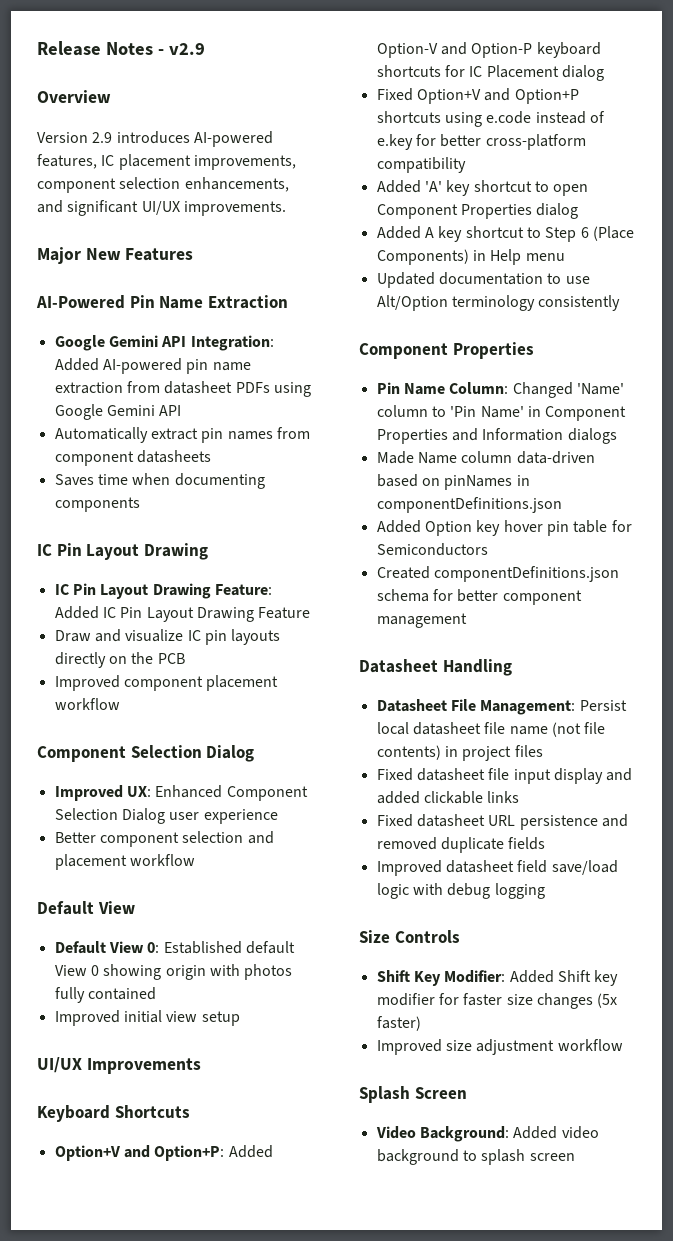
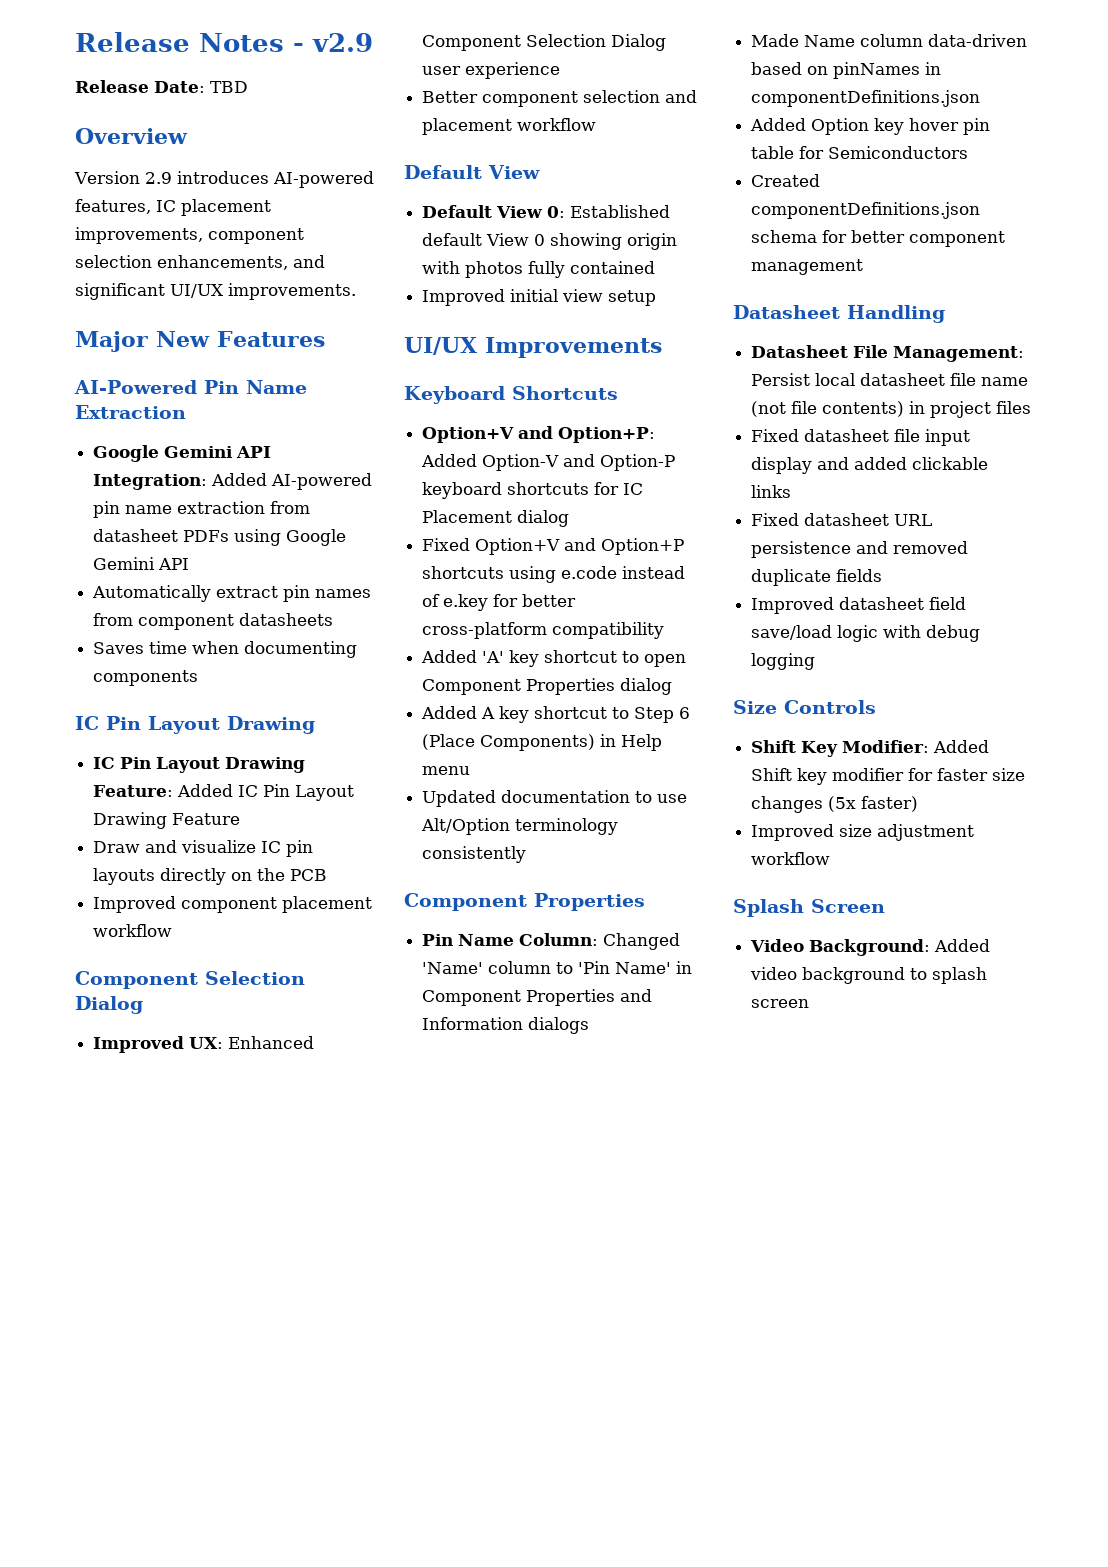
(205, 49) none -> [75,80,248,93] // Release Date: TBD

